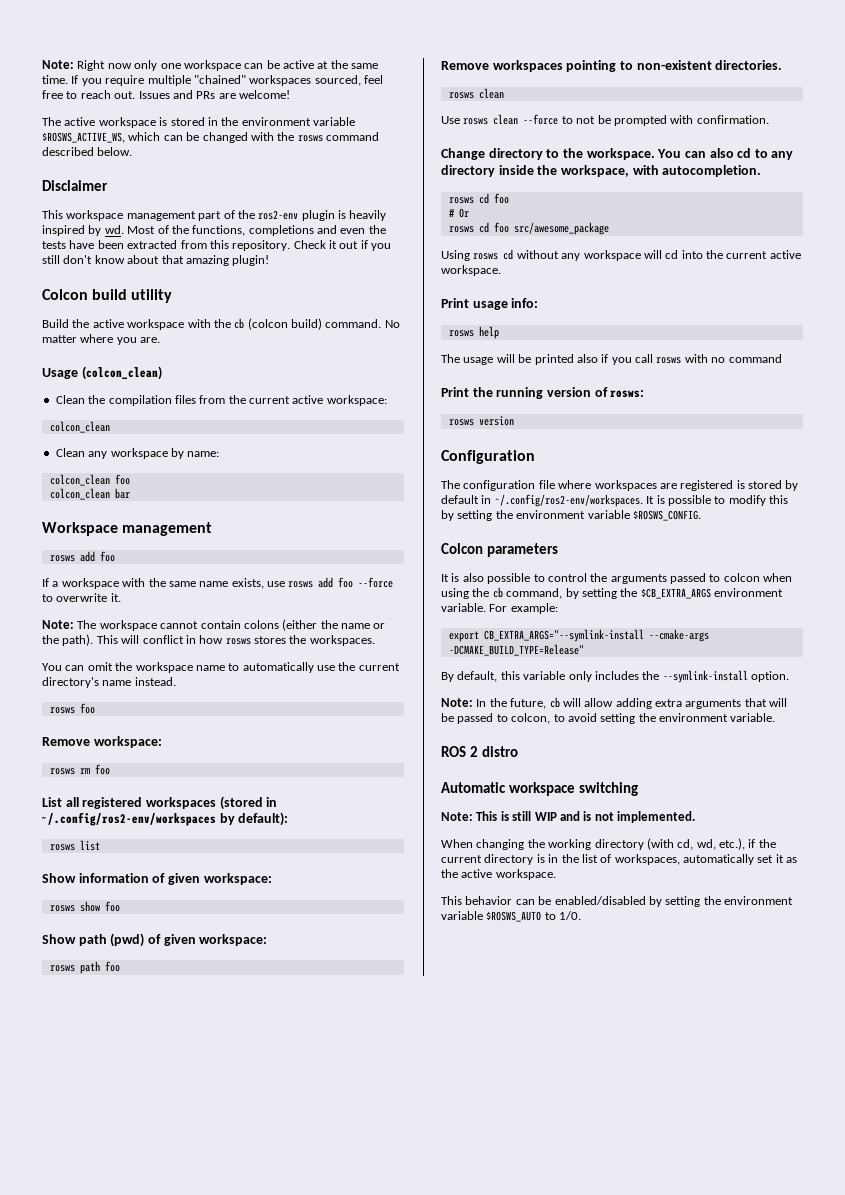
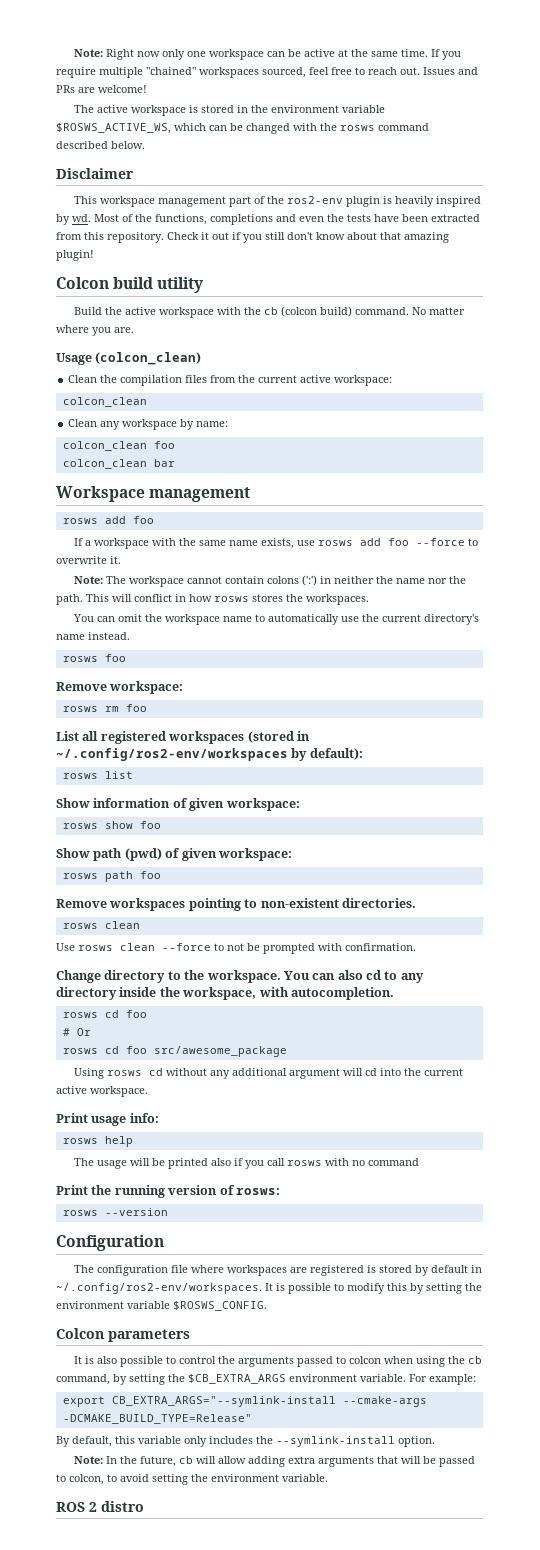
[282,619,386,631] [42,634,94,646] (either the name or the path). -> [301,575,466,586] [56,594,83,605] (':') in neither the name nor the path.
[583,250,641,261] workspace -> [231,1068,340,1079] additional argument
[478,416,514,426] version -> [104,1208,168,1216] --version
[441,782,638,796] [441,811,695,823] [441,838,776,850] [441,854,798,865] [441,869,556,880] [441,896,793,907] [441,911,582,922] // Automatic workspace switching // Note: This is still WIP and is not implemented. // When changing the working directory (with cd, wd, etc.), if the current directory is in the list of workspaces, automatically set it as the active workspace. // This behavior can be enabled/disabled by setting the environment variable $ROSWS_AUTO to 1/0. -> (144, 1506) none

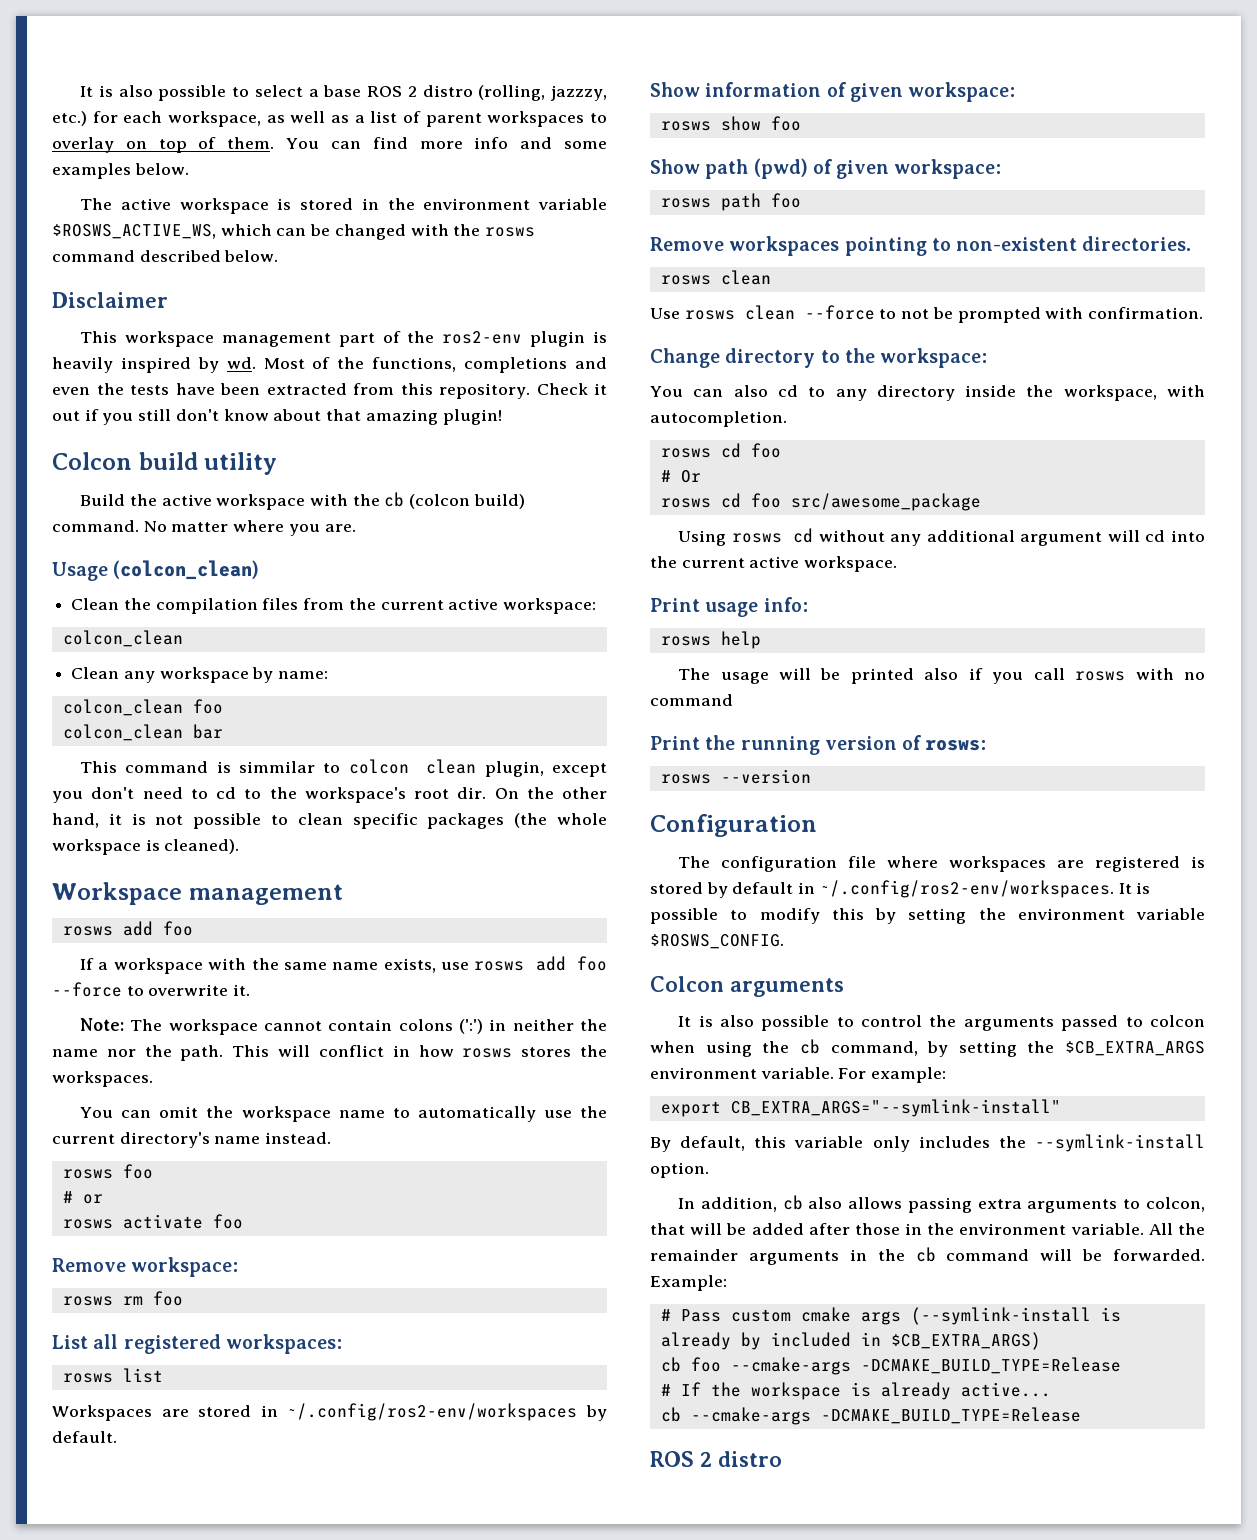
[73,49,461,60] [56,67,478,78] [56,85,147,93] Note: Right now only one workspace can be active at the same time. If you require multiple "chained" workspaces sourced, feel free to reach out. Issues and PRs are welcome! -> [80,85,607,101] [52,111,607,127] [52,137,607,153] [52,163,189,179] It is also possible to select a base ROS 2 distro (rolling, jazzzy, etc.) for each workspace, as well as a list of parent workspaces to overlay on top of them. You can find more info and some examples below.
(175, 463) none -> [80,759,607,777] [52,787,607,803] [52,813,607,829] [52,839,240,855] // This command is simmilar to colcon clean plugin, except you don't need to cd to the workspace's root dir. On the other hand, it is not possible to clean specific packages (the whole workspace is cleaned).
(126, 658) none -> [62,1191,103,1204] [62,1214,243,1229] // # or // rosws activate foo
[168,731,310,744] [56,748,363,761] [62,771,133,779] workspaces (stored in ~/.config/ros2-env/workspaces by default): // rosws list -> [225,1334,342,1354] [62,1368,163,1383] [52,1403,607,1421] [52,1431,117,1443] workspaces: // rosws list // Workspaces are stored in ~/.config/ros2-env/workspaces by default.
[206,970,281,983] workspace. -> [880,348,988,368] workspace: //
[108,1329,190,1342] parameters -> [730,978,844,997] arguments
[111,1396,427,1407] [62,1414,252,1424] CB_EXTRA_ARGS="--symlink-install --cmake-args -DCMAKE_BUILD_TYPE=Release" -> [730,1099,1061,1117] CB_EXTRA_ARGS="--symlink-install"
[73,1456,475,1467] [56,1474,328,1485] Note: In the future, cb will allow adding extra arguments that will be passed to colcon, to avoid setting the environment variable. -> [678,1195,1205,1213] [650,1223,1205,1235] [650,1247,1205,1265] [650,1275,727,1291] [660,1307,1121,1325] [660,1332,1041,1350] [660,1357,1121,1375] [660,1382,1051,1400] [660,1407,1081,1425] In addition, cb also allows passing extra arguments to colcon, that will be added after those in the environment variable. All the remainder arguments in the cb command will be forwarded. Example: // # Pass custom cmake args (--symlink-install is already by included in $CB_EXTRA_ARGS) // cb foo --cmake-args -DCMAKE_BUILD_TYPE=Release // # If the workspace is already active... // cb --cmake-args -DCMAKE_BUILD_TYPE=Release

